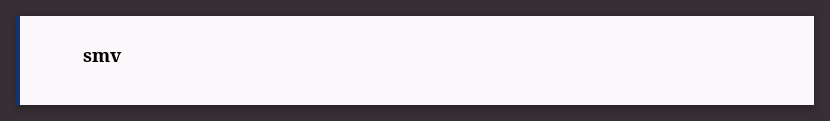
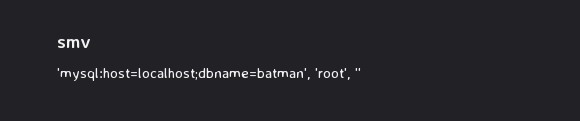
(122, 57) none -> [57,68,361,81] // 'mysql:host=localhost;dbname=batman', 'root', ''

